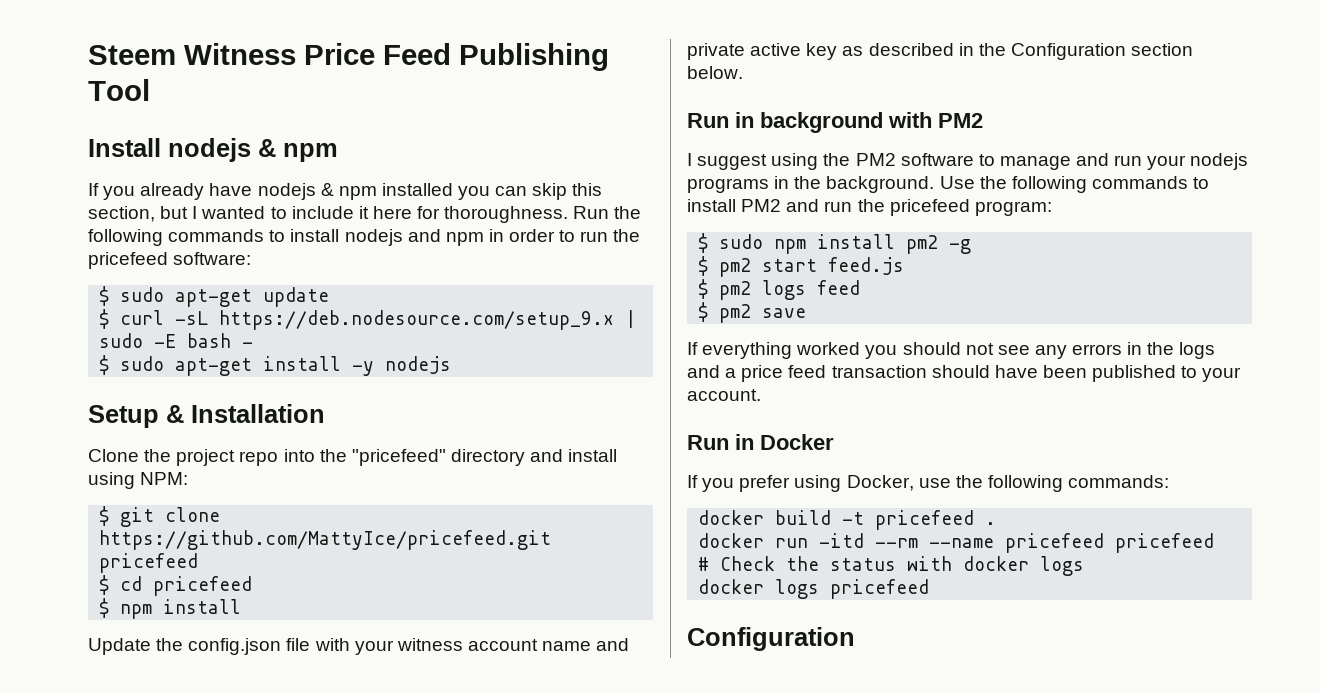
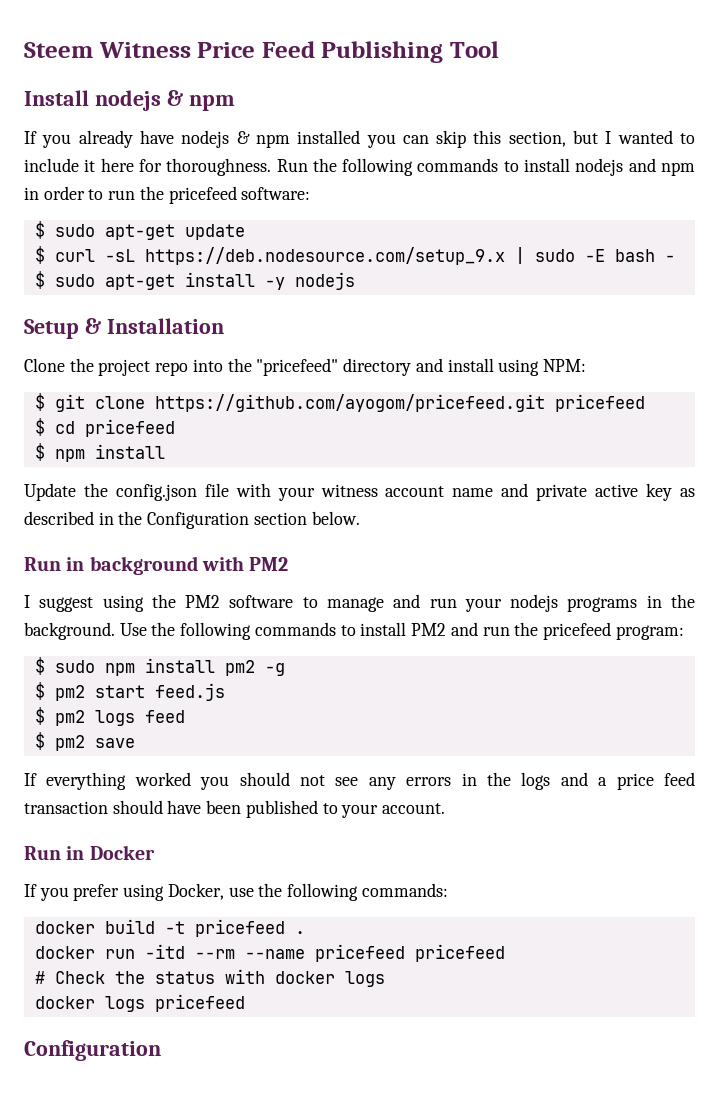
[99,530,552,550] https://github.com/MattyIce/pricefeed.git -> [154,394,545,412] https://github.com/ayogom/pricefeed.git

